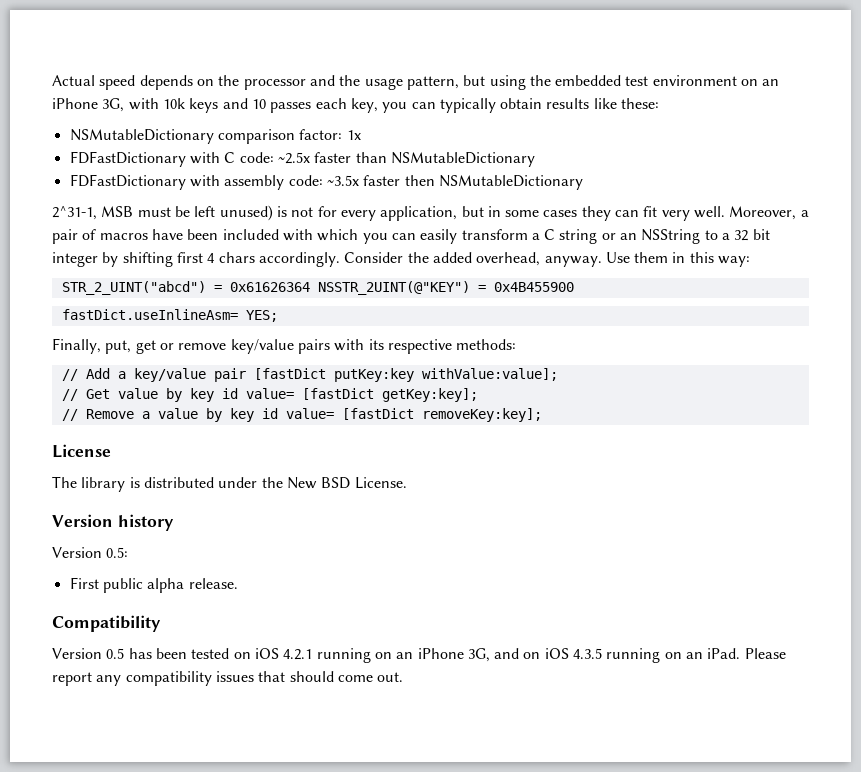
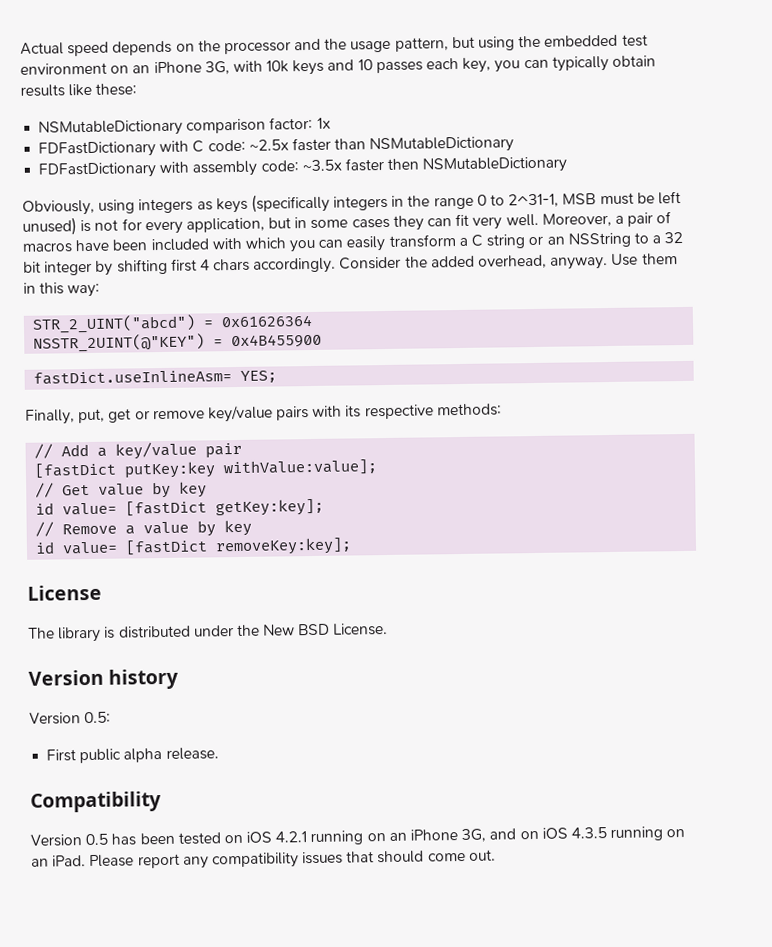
(583, 182) none -> [22,193,506,216] Obviously, using integers as keys (specifically integers in the range 0 to
(310, 287) none -> (314, 321) //
(246, 375) none -> (243, 450) //
(214, 395) none -> (208, 489) //
(254, 415) none -> (253, 528) //

